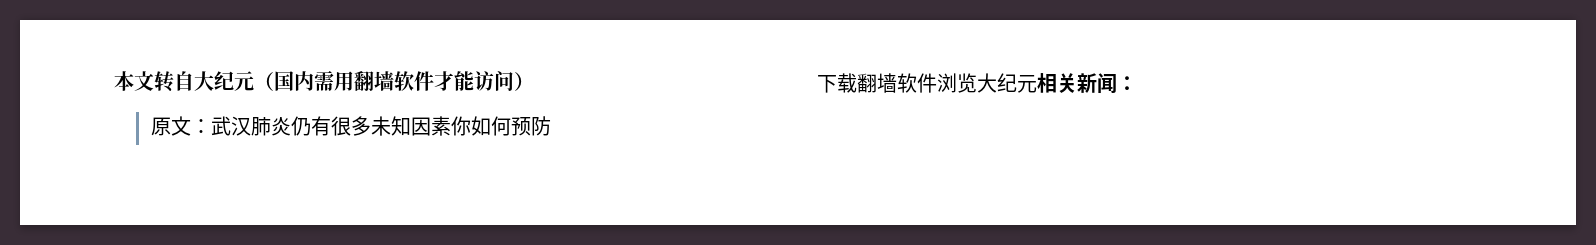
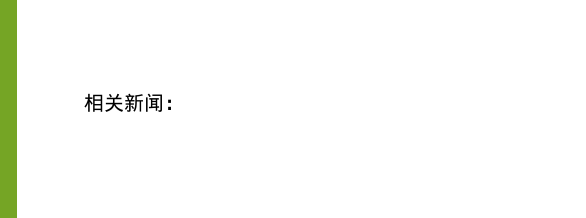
[114,70,534,92] [150,116,551,136] [817,73,1037,93] 本文转自大纪元（国内需用翻墙软件才能访问） // 原文：武汉肺炎仍有很多未知因素你如何预防 // 下载翻墙软件浏览大纪元 -> (84, 102) none

